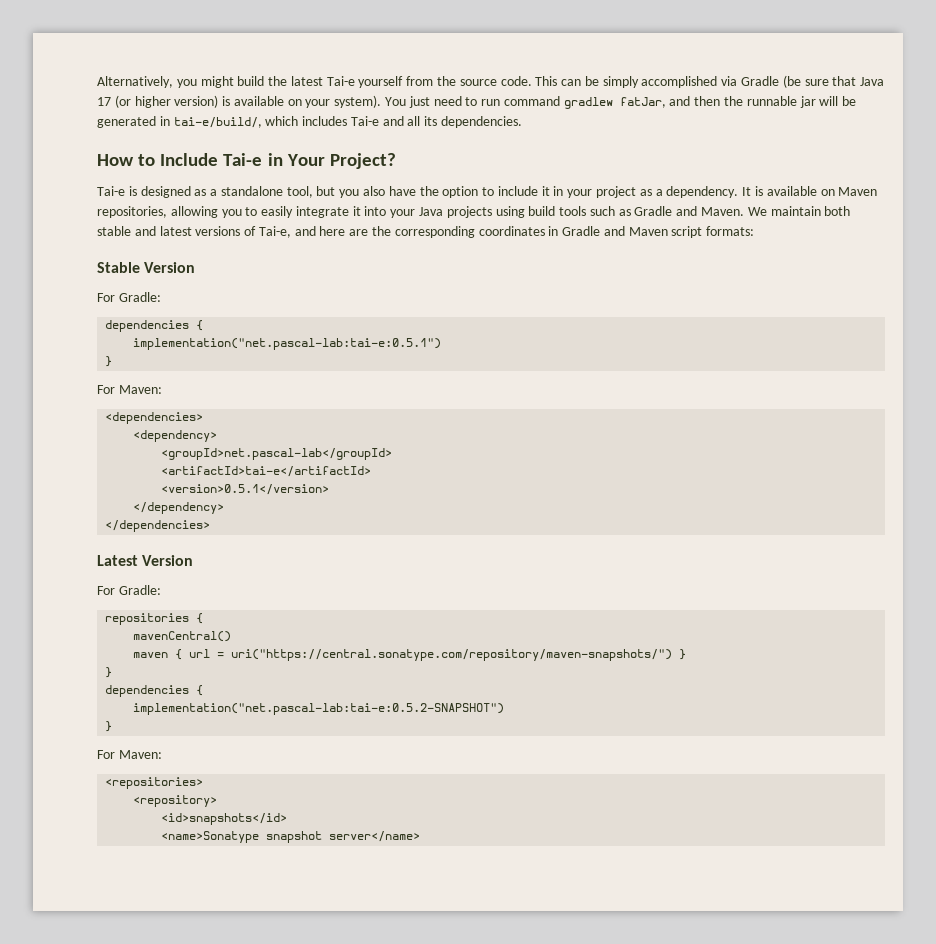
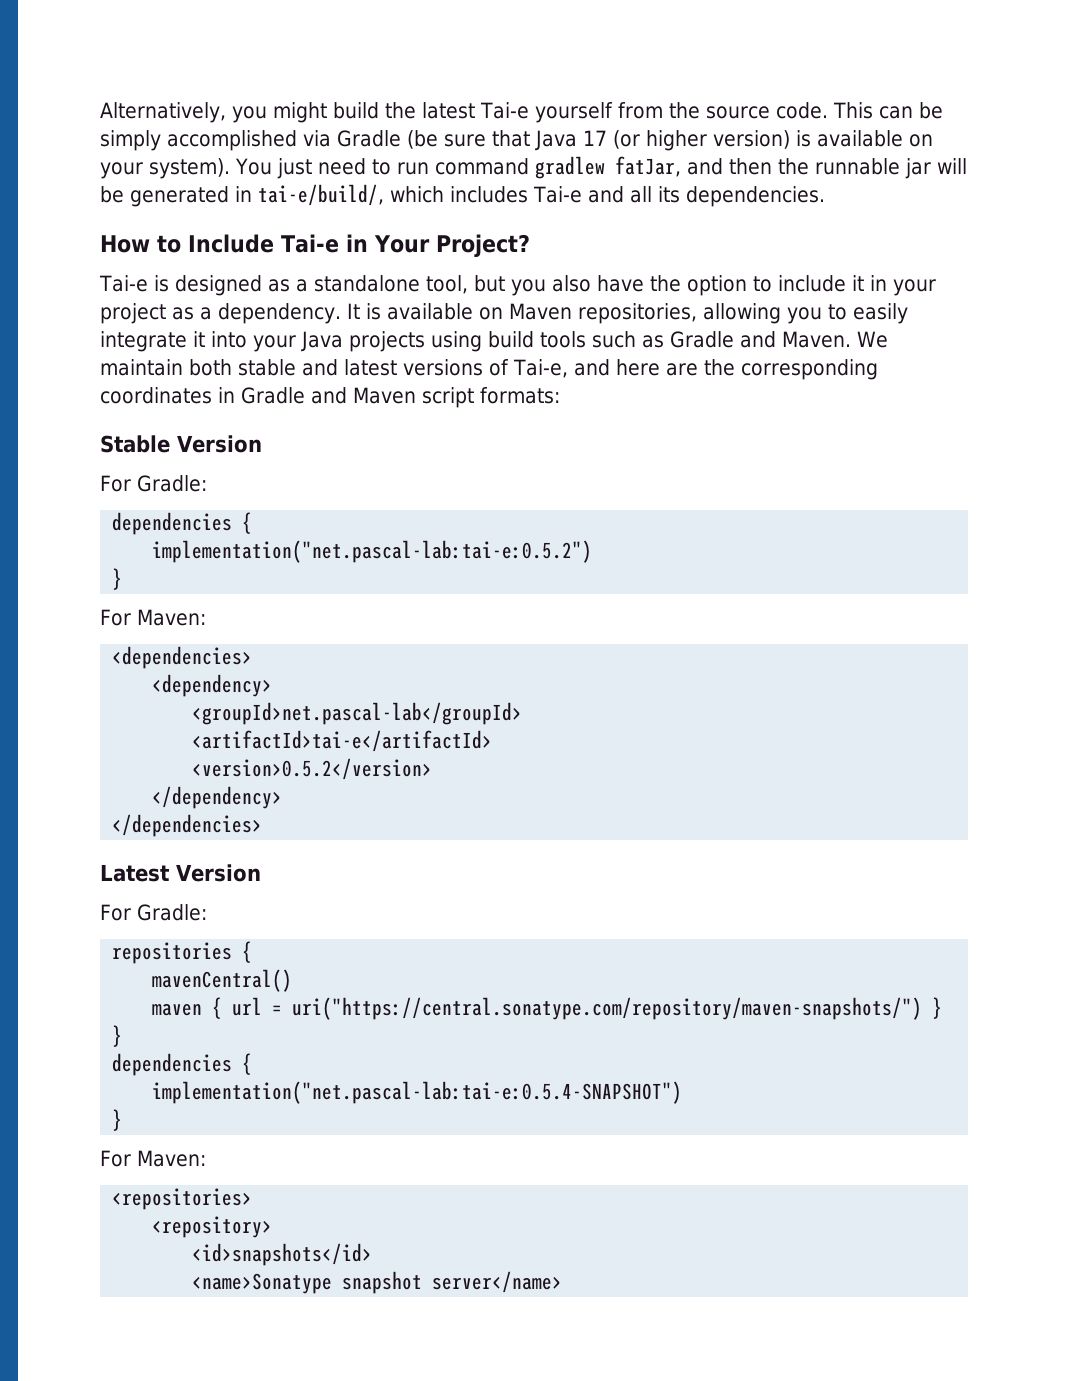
[133,338,442,350] implementation("net.pascal-lab:tai-e:0.5.1") -> [152,540,593,563] implementation("net.pascal-lab:tai-e:0.5.2")
[161,484,330,495] <version>0.5.1</version> -> [192,758,433,780] <version>0.5.2</version>
[133,703,505,715] implementation("net.pascal-lab:tai-e:0.5.2-SNAPSHOT") -> [152,1081,683,1104] implementation("net.pascal-lab:tai-e:0.5.4-SNAPSHOT")

